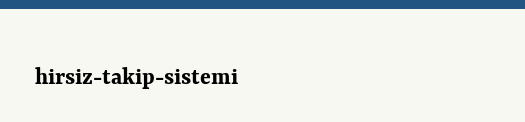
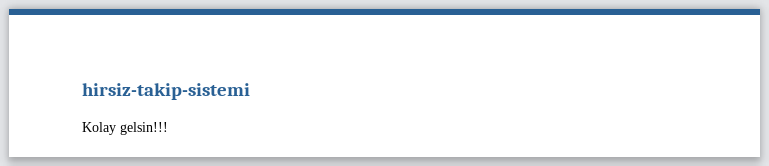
(238, 78) none -> [82,122,168,135] // Kolay gelsin!!!

